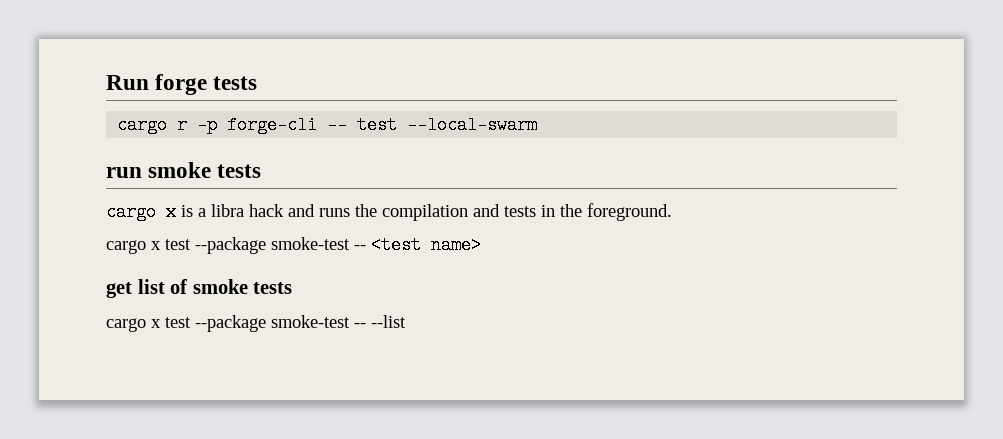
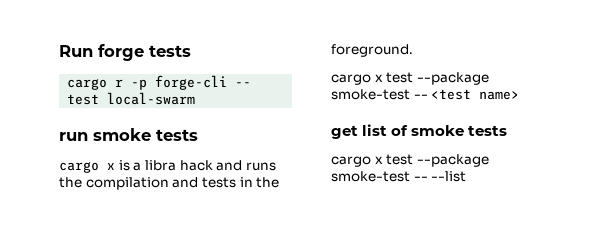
[407,116,538,134] --local-swarm -> [107,92,196,105] local-swarm

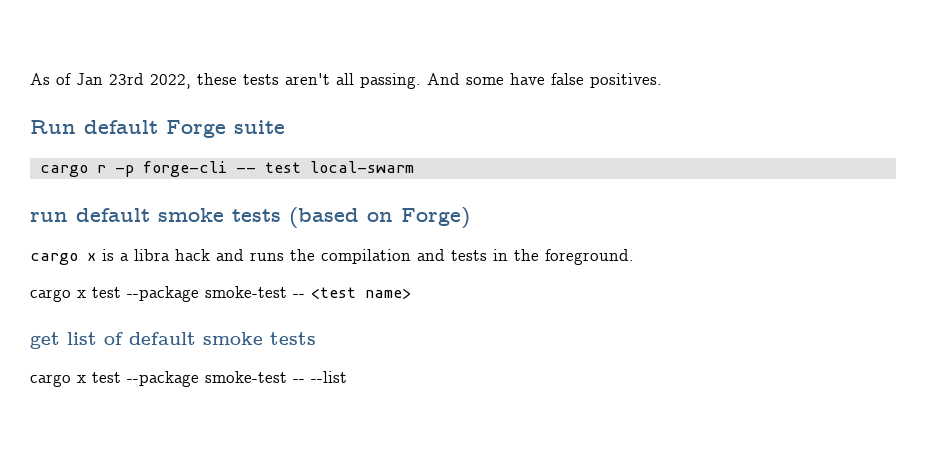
[59,44,191,61] Run forge tests -> [30,73,662,89] [30,120,285,138] As of Jan 23rd 2022, these tests aren't all passing. And some have false positives. // Run default Forge suite
[93,128,198,141] smoke tests -> [76,207,470,229] default smoke tests (based on Forge)
(409, 130) none -> [129,332,196,345] default

